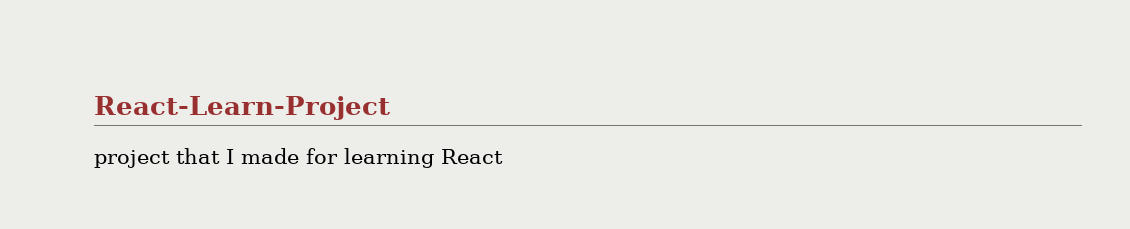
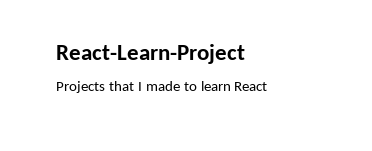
[94,150,170,168] project -> [56,81,105,93] Projects
[306,148,434,168] for learning -> [183,81,231,91] to learn

